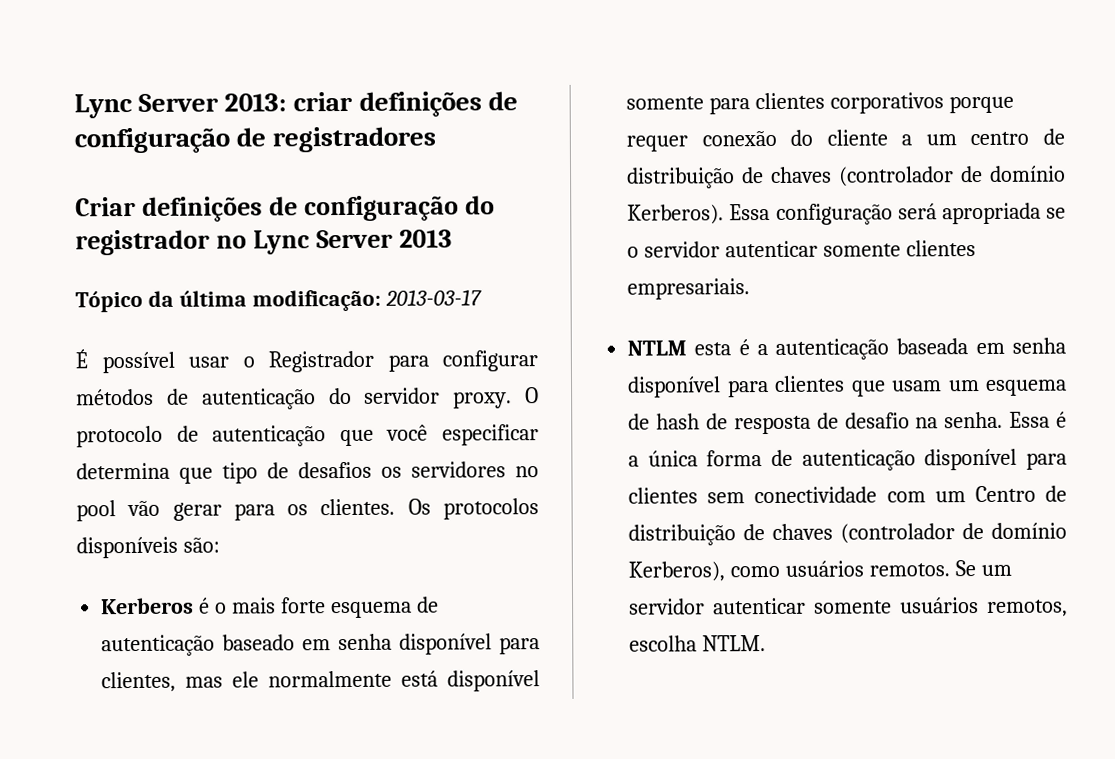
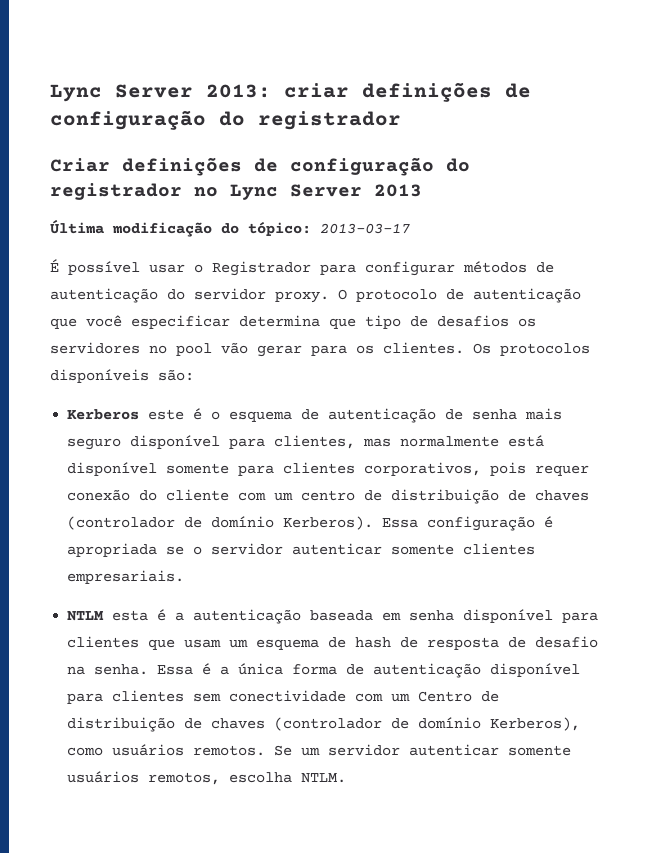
[236,126,437,153] de registradores -> [219,111,401,130] do registrador
[75,289,381,313] Tópico da última modificação: -> [50,219,311,237] Última modificação do tópico:
(195, 606) none -> [148,409,185,420] este
[232,597,326,614] mais forte -> (221, 415) none
[222,633,393,651] baseado em senha -> [445,408,563,420] [67,438,122,450] de senha mais seguro
[232,671,260,688] ele -> (392, 442) none
[830,92,1014,114] corporativos porque -> [364,462,527,476] corporativos, pois
[901,134,913,146] a -> [238,492,267,501] com
[897,203,937,220] será -> [544,516,554,528] é

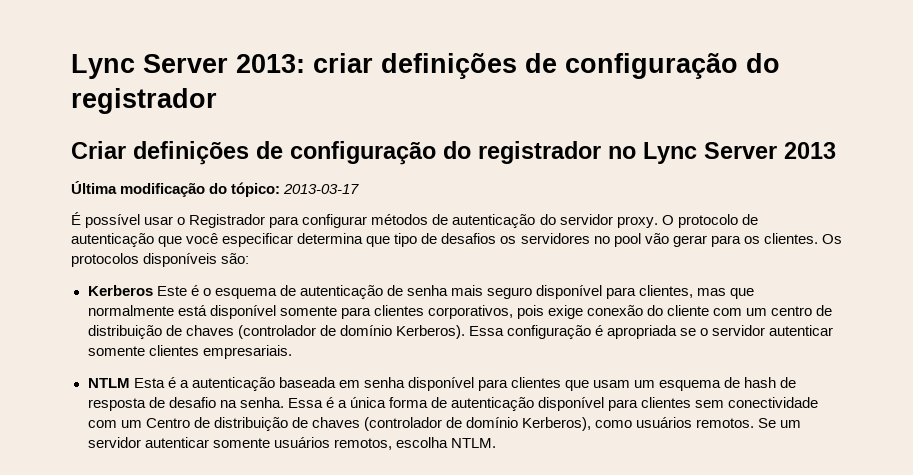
[148,409,185,420] este -> [156,286,187,296] Este
(392, 442) none -> [730,288,755,299] que
[535,465,590,476] requer -> [547,305,583,319] exige
[112,610,149,621] esta -> [133,378,165,388] Esta

